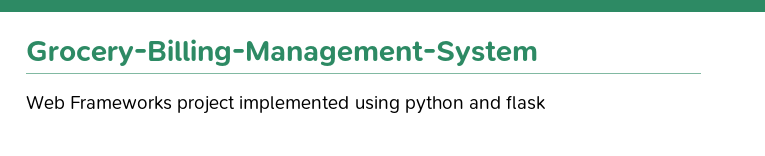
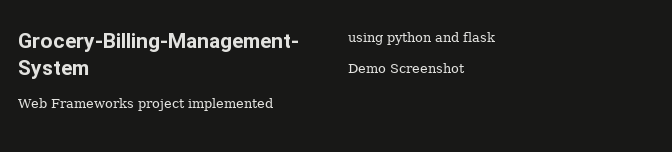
(546, 102) none -> [348,63,465,73] // Demo Screenshot

